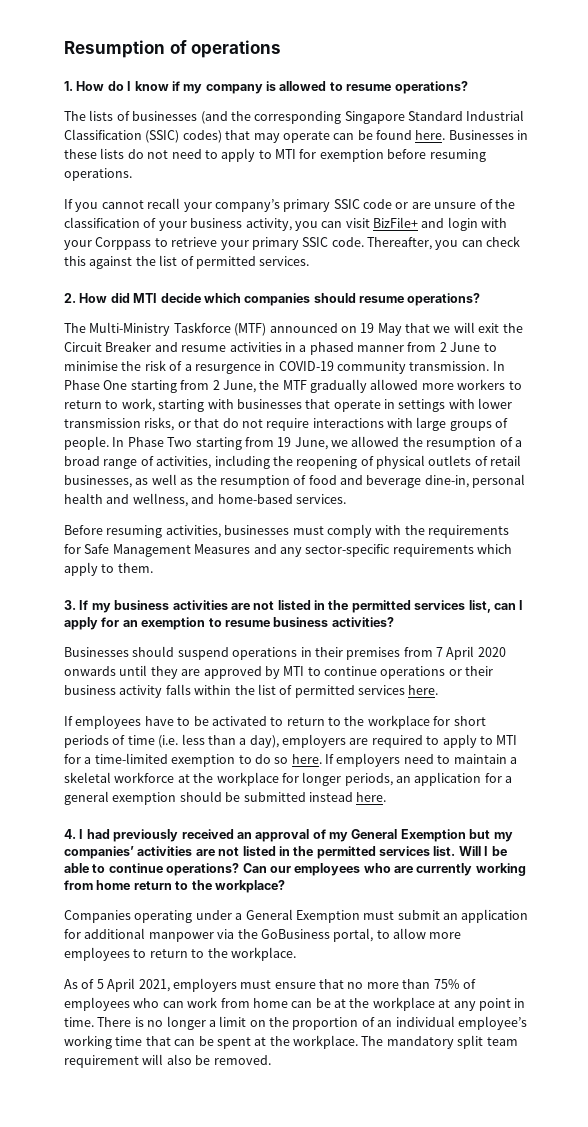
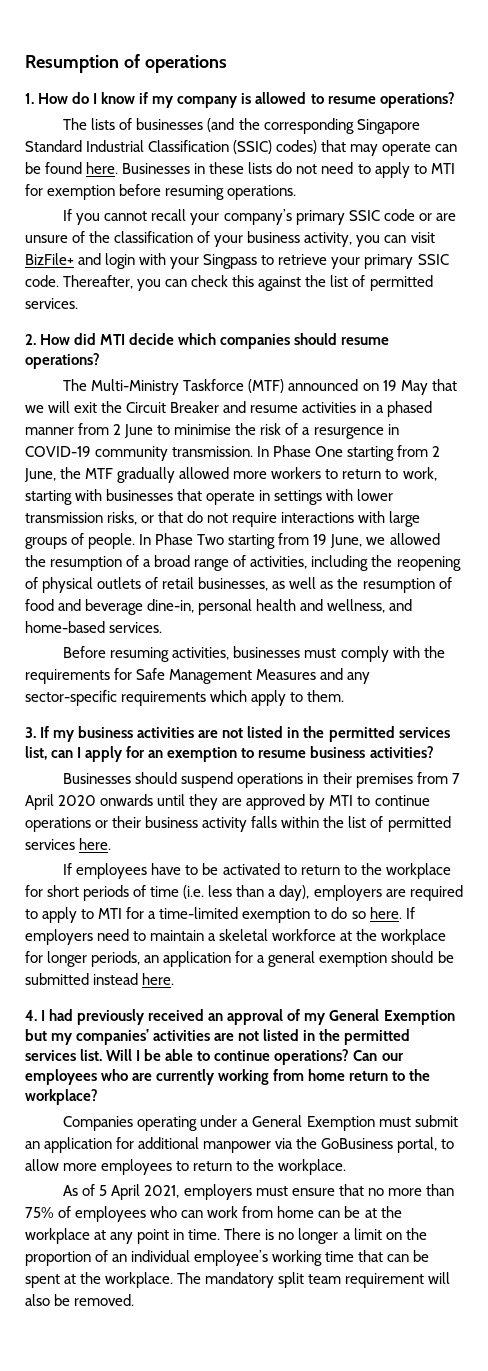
[95,237,152,250] Corppass -> [203,254,258,269] Singpass

